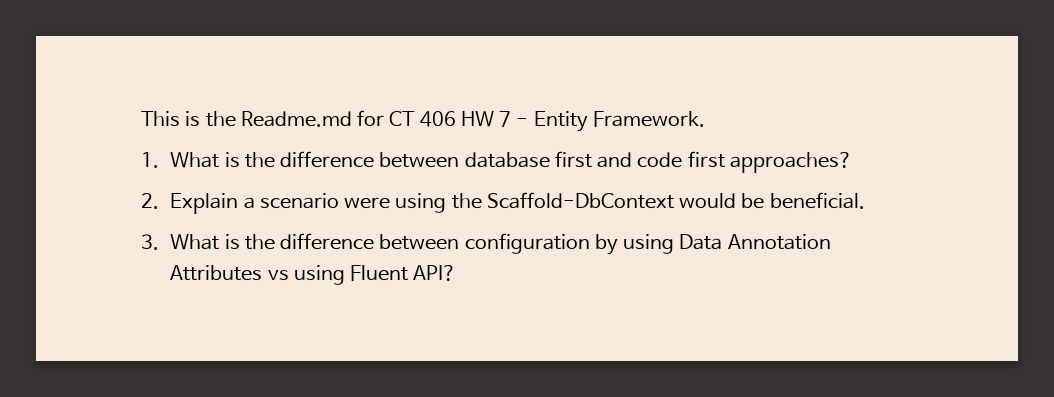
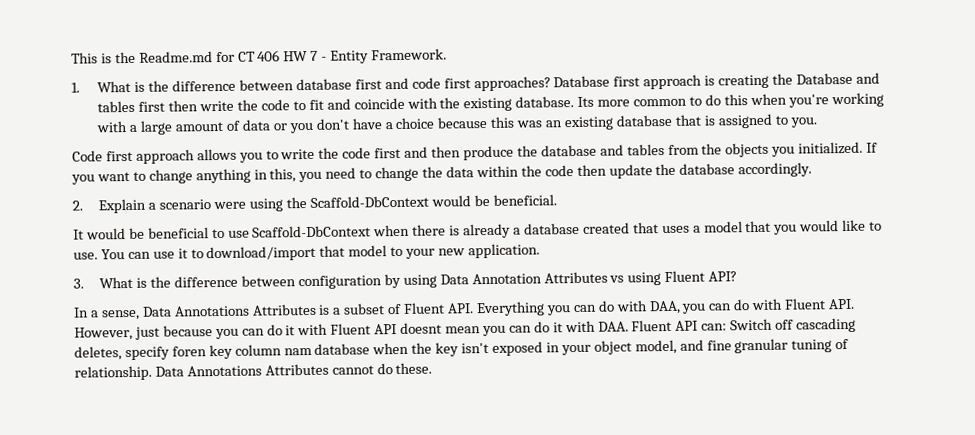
(852, 162) none -> [553,72,880,90] [97,92,884,113] [96,113,818,135] [72,141,879,164] [71,162,813,185] Database first approach is creating the Database and tables first then write the code to fit and coincide with the existing database. Its more common to do this when you're working with a large amount of data or you don't have a choice because this was an existing database that is assigned to you. // Code first approach allows you to write the code first and then produce the database and tables from the objects you initialized. If you want to change anything in this, you need to change the data within the code then update the database accordingly.
(865, 200) none -> [73,219,883,240] [73,243,540,262] // It would be beneficial to use Scaffold-DbContext when there is already a database created that uses a model that you would like to use. You can use it to download/import that model to your new application.
(457, 273) none -> [73,298,856,321] [74,317,857,341] [74,338,850,361] [74,362,433,381] // In a sense, Data Annotations Attributes is a subset of Fluent API. Everything you can do with DAA, you can do with Fluent API. However, just because you can do it with Fluent API doesnt mean you can do it with DAA. Fluent API can: Switch off cascading deletes, specify foren key column nam database when the key isn't exposed in your object model, and fine granular tuning of relationship. Data Annotations Attributes cannot do these.

